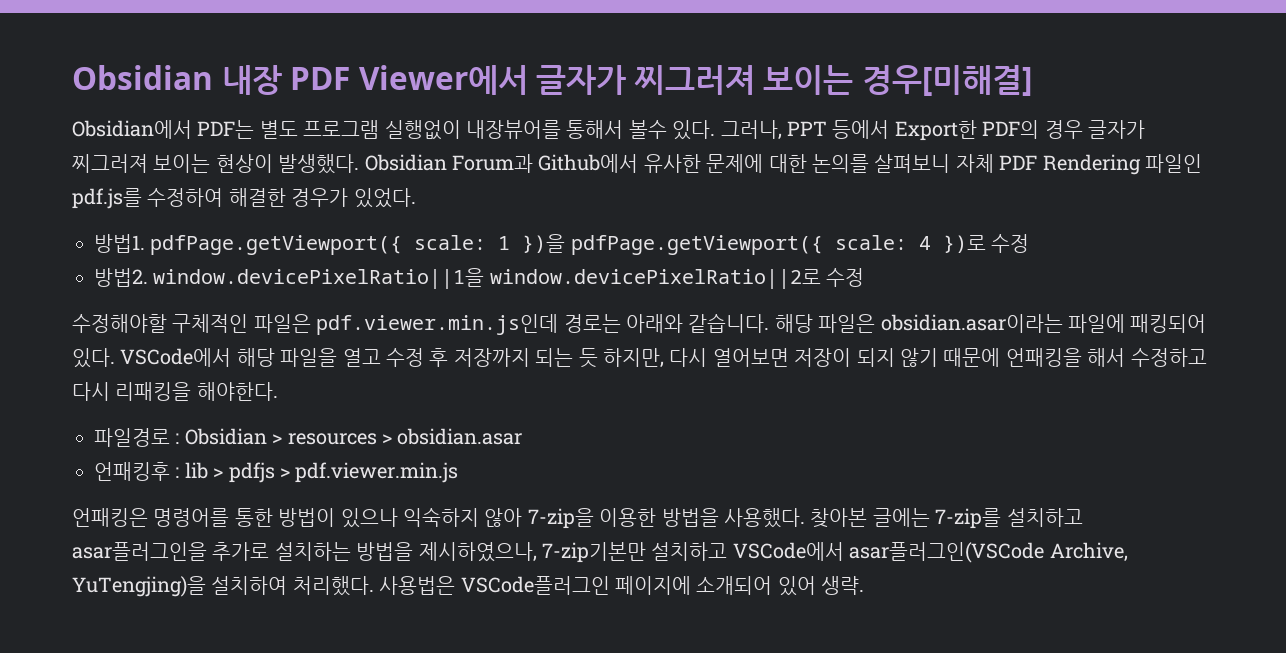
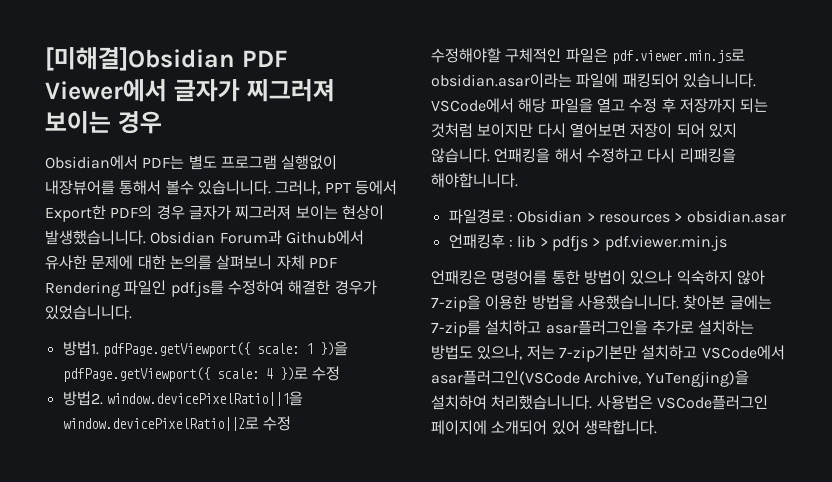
[72,65,282,95] Obsidian 내장 -> [45,47,235,71] [미해결]Obsidian
[861,65,1032,96] 경우[미해결] -> [117,111,162,134] 경우
[672,120,716,140] 있다. -> [197,180,271,195] 있습니니다.
[278,154,360,174] 발생했다. -> [45,230,146,245] 발생했습니니다.
[353,188,416,208] 있었다. -> [45,305,132,320] 있었습니니다.
[316,313,876,335] pdf.viewer.min.js인데 경로는 아래와 같습니다. 해당 파일은 -> [611,49,745,64] pdf.viewer.min.js로
[72,348,115,368] 있다. -> [682,73,756,88] 있습니니다.
[578,348,664,368] 듯 하지만, -> [431,123,534,138] 것처럼 보이지만
[856,348,1001,367] 되지 않기 때문에 -> [676,123,737,138] [431,148,490,163] 되어 있지 않습니다.
[196,382,278,401] 해야한다. -> [431,173,518,188] 해야합니니다.
[723,508,805,528] 사용했다. -> [577,295,679,310] 사용했습니니다.
[356,542,537,562] 방법을 제시하였으나, -> [431,345,555,360] 방법도 있으나, 저는
[292,576,374,596] 처리했다. -> [491,395,593,410] 처리했습니니다.
[821,576,865,595] 생략. -> [583,420,657,435] 생략합니다.

